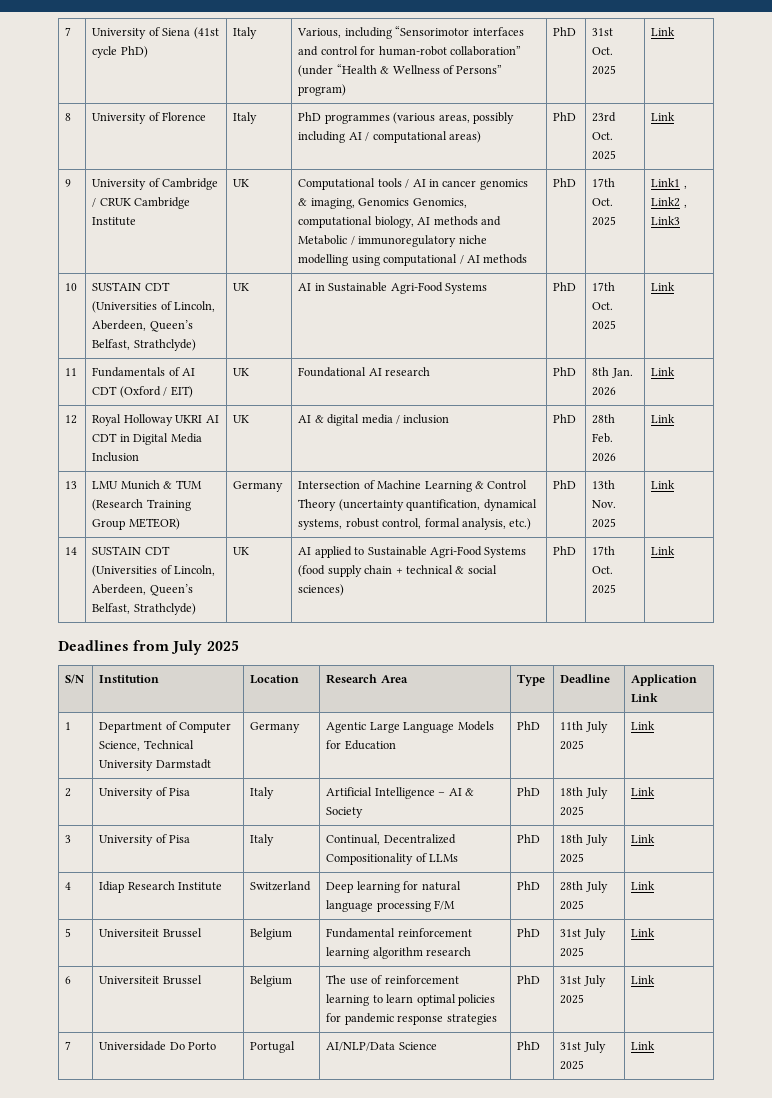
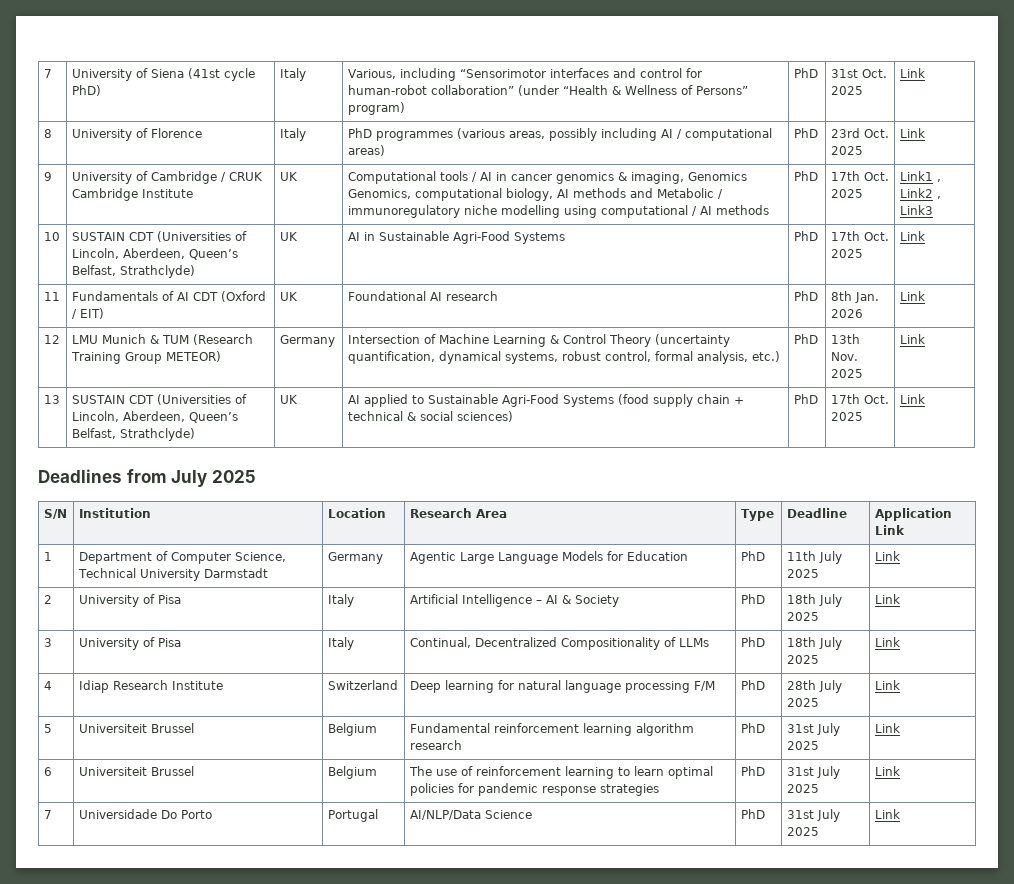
[92,414,219,426] [92,433,202,445] [92,452,140,462] [233,415,250,423] [298,414,450,426] [553,414,577,423] [592,414,616,424] [592,433,614,443] [592,453,617,462] [651,414,676,423] [65,481,78,489] | Royal Holloway UKRI AI CDT in Digital Media Inclusion | UK | AI & digital media / inclusion | PhD | 28th Feb. 2026 | Link // 13 -> (60, 339) none
[65,547,78,555] 14 -> [43,395,60,404] 13

